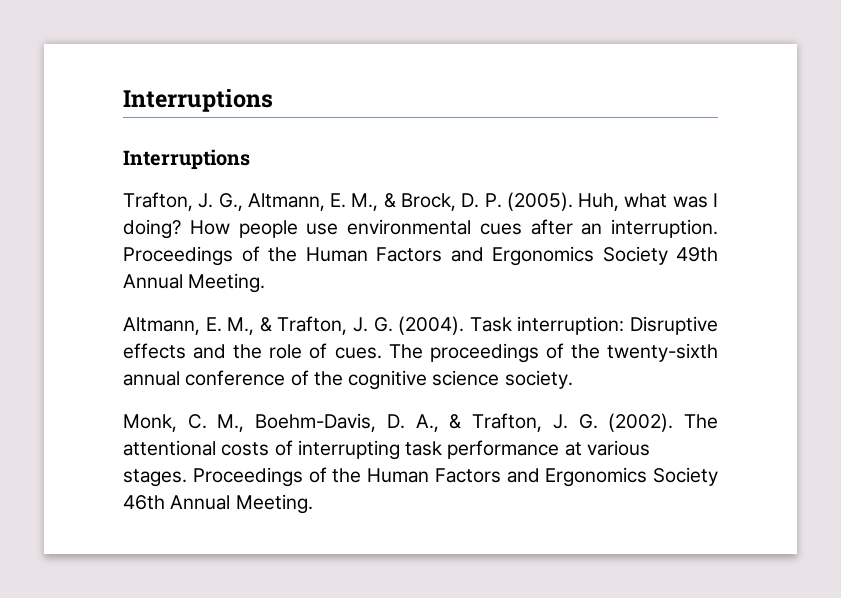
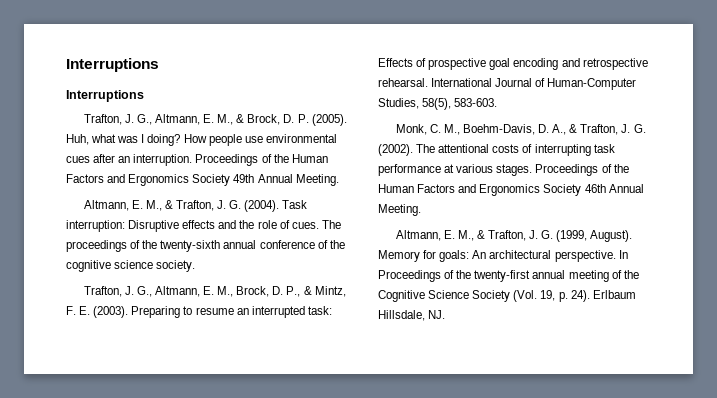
(573, 379) none -> [83,286,346,297] [66,306,332,318] [378,58,648,70] [378,78,637,90] [378,98,498,110] // Trafton, J. G., Altmann, E. M., Brock, D. P., & Mintz, F. E. (2003). Preparing to resume an interrupted task: Effects of prospective goal encoding and retrospective rehearsal. International Journal of Human-Computer Studies, 58(5), 583-603.
(313, 504) none -> [395,230,633,242] [378,250,628,262] [378,270,639,282] [378,290,636,302] [378,310,446,321] // Altmann, E. M., & Trafton, J. G. (1999, August). Memory for goals: An architectural perspective. In Proceedings of the twenty-first annual meeting of the Cognitive Science Society (Vol. 19, p. 24). Erlbaum Hillsdale, NJ.

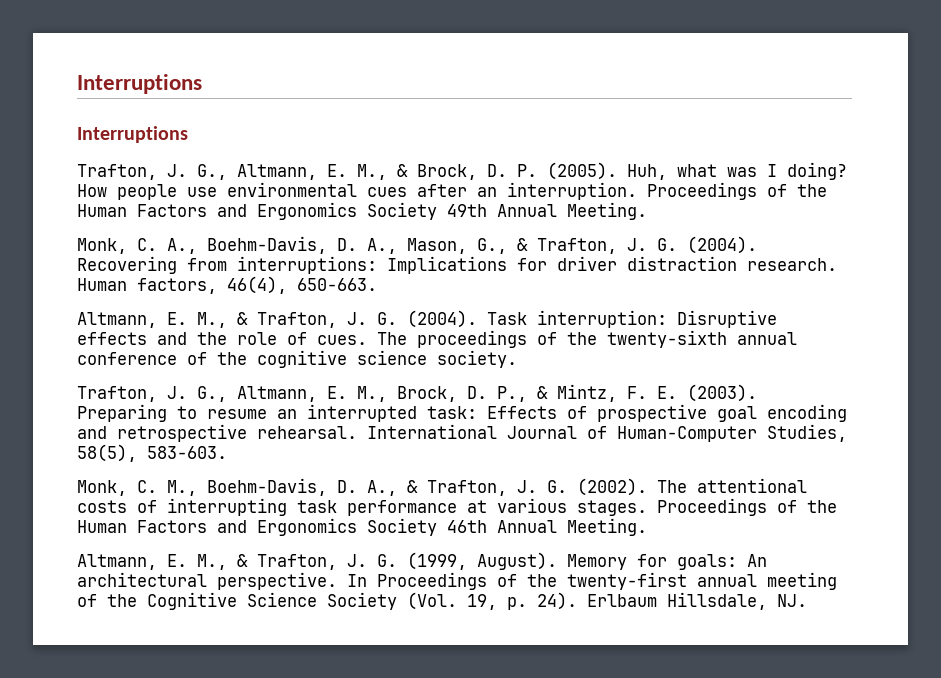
(339, 180) none -> [77,236,757,254] [77,256,837,274] [77,276,377,294] // Monk, C. A., Boehm-Davis, D. A., Mason, G., & Trafton, J. G. (2004). Recovering from interruptions: Implications for driver distraction research. Human factors, 46(4), 650-663.

